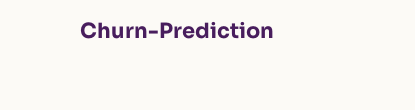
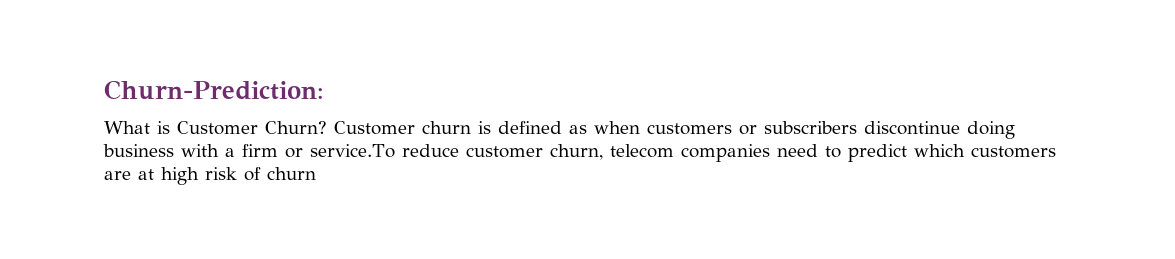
[80,21,274,39] Churn-Prediction -> [104,80,324,100] [104,121,1015,139] [103,144,1056,162] [104,167,316,185] Churn-Prediction: // What is Customer Churn? Customer churn is defined as when customers or subscribers discontinue doing business with a firm or service.To reduce customer churn, telecom companies need to predict which customers are at high risk of churn

